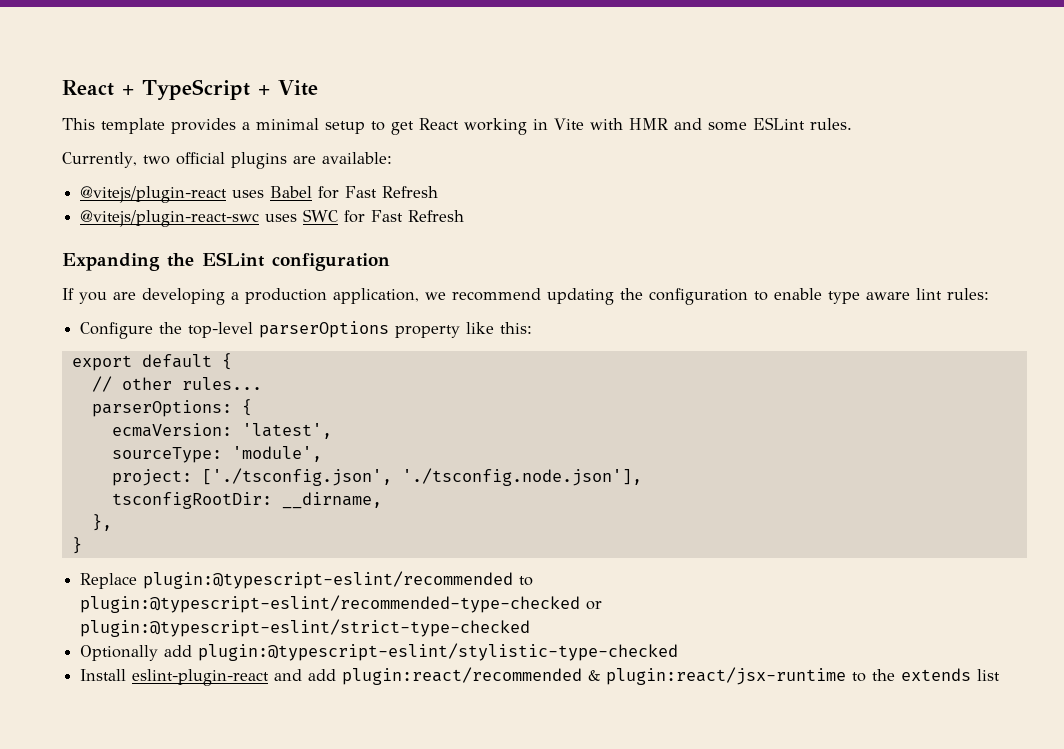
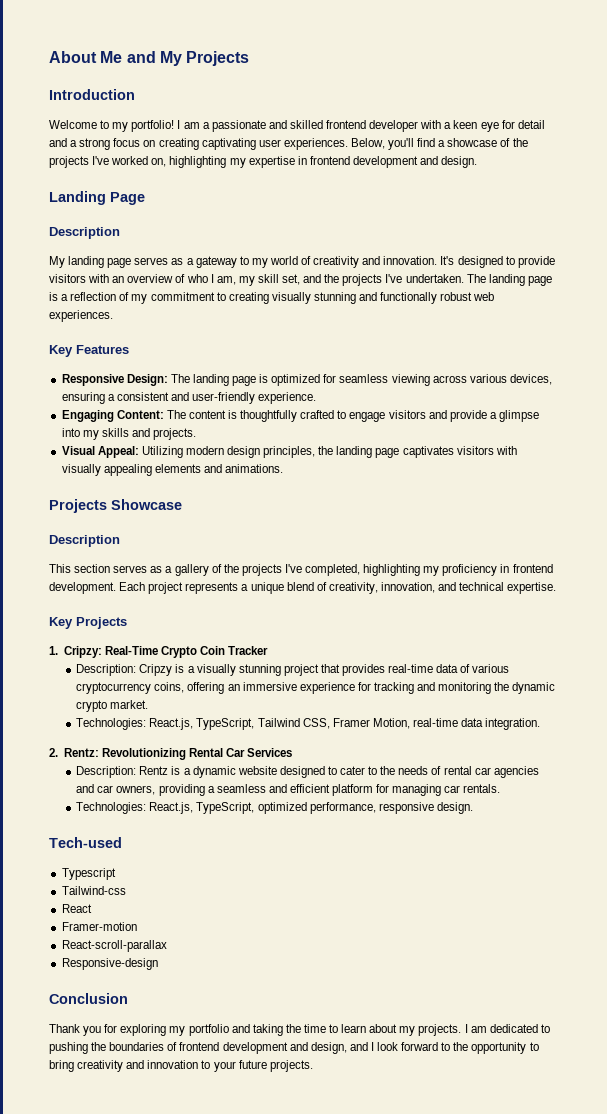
[62,79,318,100] [62,117,852,135] [62,152,392,169] [80,186,439,203] [80,209,465,227] [62,252,390,271] [62,288,989,305] [80,321,533,339] [71,353,232,371] [91,376,262,392] [91,399,252,417] [111,423,332,439] [111,446,322,463] [111,468,642,486] [111,492,382,509] [91,514,112,531] [71,537,82,554] [80,571,534,589] [80,595,603,613] [80,619,531,637] [80,643,679,661] [80,667,1001,686] React + TypeScript + Vite // This template provides a minimal setup to get React working in Vite with HMR and some ESLint rules. // Currently, two official plugins are available: // @vitejs/plugin-react uses Babel for Fast Refresh // @vitejs/plugin-react-swc uses SWC for Fast Refresh // Expanding the ESLint configuration // If you are developing a production application, we recommend updating the configuration to enable type aware lint rules: // Configure the top-level parserOptions property like this: // export default { // // other rules... // parserOptions: { // ecmaVersion: 'latest', // sourceType: 'module', // project: ['./tsconfig.json', './tsconfig.node.json'], // tsconfigRootDir: __dirname, // }, // } // Replace plugin:@typescript-eslint/recommended to plugin:@typescript-eslint/recommended-type-checked or plugin:@typescript-eslint/strict-type-checked // Optionally add plugin:@typescript-eslint/stylistic-type-checked // Install eslint-plugin-react and add plugin:react/recommended & plugin:react/jsx-runtime to the extends list -> [49,51,250,66] [49,89,135,100] [49,120,545,132] [49,138,528,150] [49,156,478,168] [49,191,145,205] [49,227,120,239] [49,256,555,268] [49,274,552,286] [49,292,495,304] [49,310,113,322] [49,345,129,357] [61,374,552,386] [61,392,317,404] [61,410,540,422] [61,428,197,440] [61,446,517,458] [61,464,284,476] [49,499,182,513] [49,535,120,547] [49,564,553,576] [49,582,557,594] [49,617,127,629] [49,646,269,658] [76,664,510,676] [76,682,556,694] [76,700,149,712] [76,718,541,730] [49,748,293,760] [76,766,539,778] [76,784,501,796] [76,802,473,814] [49,837,122,848] [61,868,116,880] [61,886,126,895] [61,904,92,913] [61,922,137,931] [61,940,167,952] [61,958,158,970] [49,993,128,1004] [49,1024,550,1036] [49,1042,539,1054] [49,1060,313,1072] About Me and My Projects // Introduction // Welcome to my portfolio! I am a passionate and skilled frontend developer with a keen eye for detail and a strong focus on creating captivating user experiences. Below, you'll find a showcase of the projects I've worked on, highlighting my expertise in frontend development and design. // Landing Page // Description // My landing page serves as a gateway to my world of creativity and innovation. It's designed to provide visitors with an overview of who I am, my skill set, and the projects I've undertaken. The landing page is a reflection of my commitment to creating visually stunning and functionally robust web experiences. // Key Features // Responsive Design: The landing page is optimized for seamless viewing across various devices, ensuring a consistent and user-friendly experience. // Engaging Content: The content is thoughtfully crafted to engage visitors and provide a glimpse into my skills and projects. // Visual Appeal: Utilizing modern design principles, the landing page captivates visitors with visually appealing elements and animations. // Projects Showcase // Description // This section serves as a gallery of the projects I've completed, highlighting my proficiency in frontend development. Each project represents a unique blend of creativity, innovation, and technical expertise. // Key Projects // 1. Cripzy: Real-Time Crypto Coin Tracker // Description: Cripzy is a visually stunning project that provides real-time data of various cryptocurrency coins, offering an immersive experience for tracking and monitoring the dynamic crypto market. // Technologies: React.js, TypeScript, Tailwind CSS, Framer Motion, real-time data integration. // 2. Rentz: Revolutionizing Rental Car Services // Description: Rentz is a dynamic website designed to cater to the needs of rental car agencies and car owners, providing a seamless and efficient platform for managing car rentals. // Technologies: React.js, TypeScript, optimized performance, responsive design. // Tech-used // Typescript // Tailwind-css // React // Framer-motion // React-scroll-parallax // Responsive-design // Conclusion // Thank you for exploring my portfolio and taking the time to learn about my projects. I am dedicated to pushing the boundaries of frontend development and design, and I look forward to the opportunity to bring creativity and innovation to your future projects.

